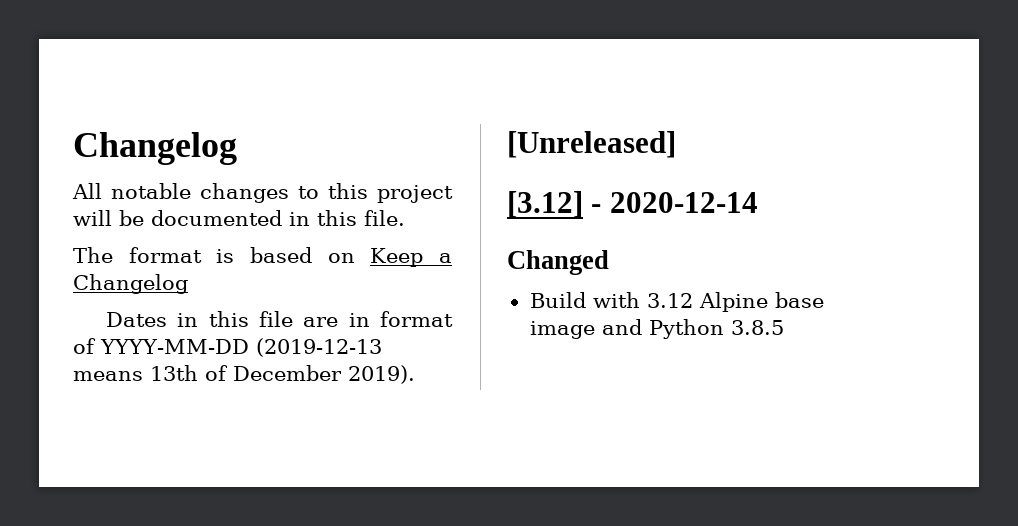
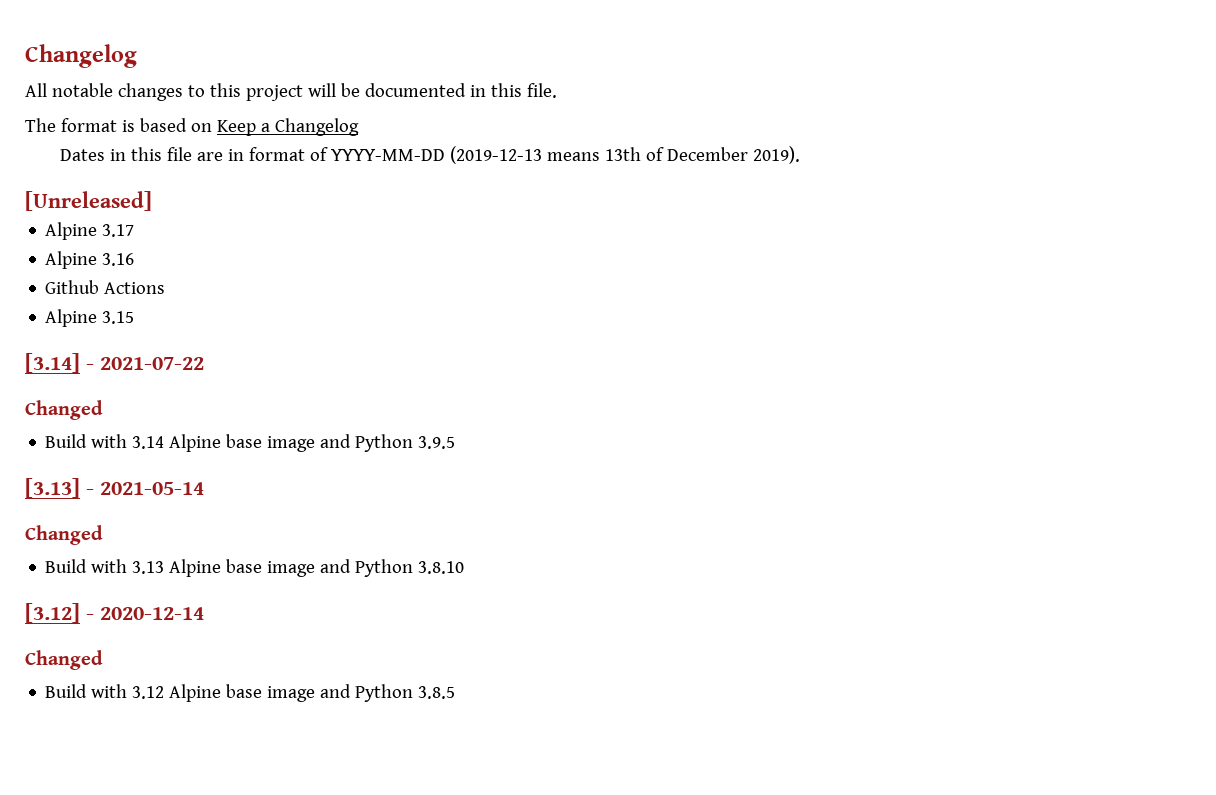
(676, 144) none -> [45,222,135,240] [45,251,135,269] [45,280,166,294] [45,309,135,327] [25,353,204,373] [25,400,103,420] [45,434,456,452] [25,478,204,498] [25,525,103,545] [45,559,465,577] // Alpine 3.17 // Alpine 3.16 // Github Actions // Alpine 3.15 // [3.14] - 2021-07-22 // Changed // Build with 3.14 Alpine base image and Python 3.9.5 // [3.13] - 2021-05-14 // Changed // Build with 3.13 Alpine base image and Python 3.8.10

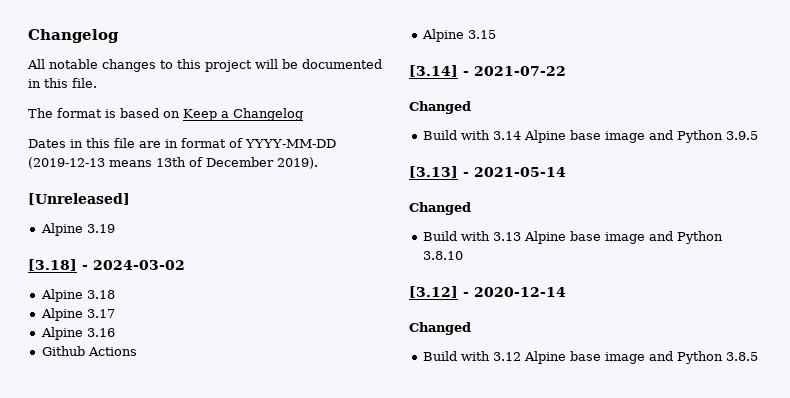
(152, 201) none -> [40,223,115,236] [28,259,185,271] [40,289,115,302] // Alpine 3.19 // [3.18] - 2024-03-02 // Alpine 3.18

